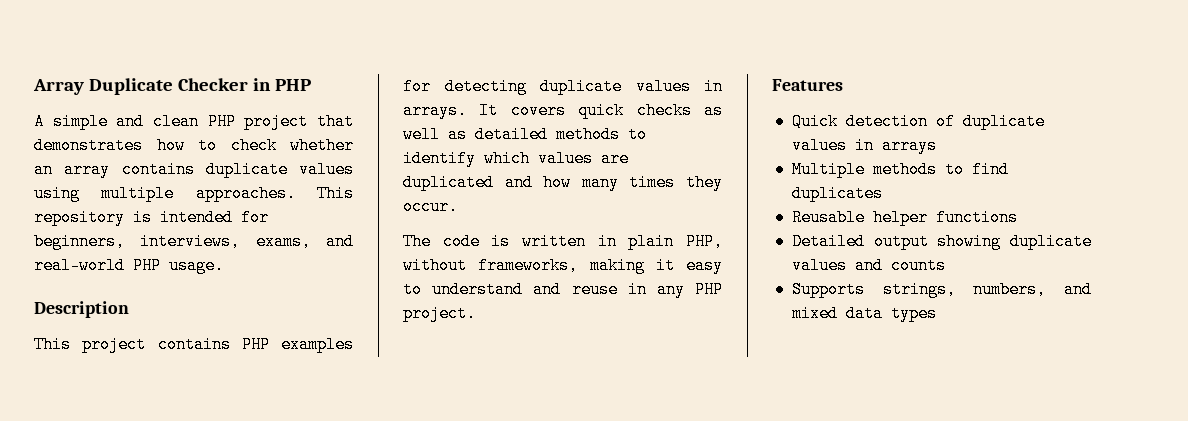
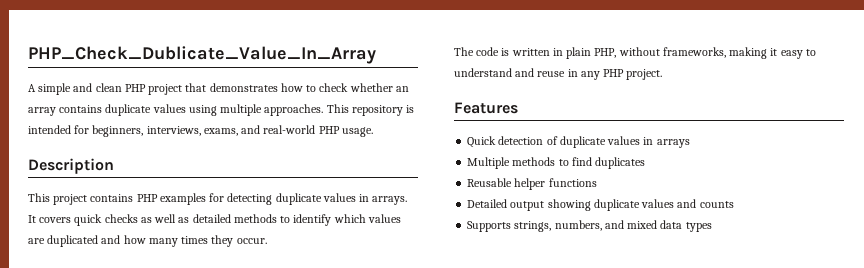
[33,78,311,95] Array Duplicate Checker in PHP -> [28,46,376,64] PHP_Check_Dublicate_Value_In_Array

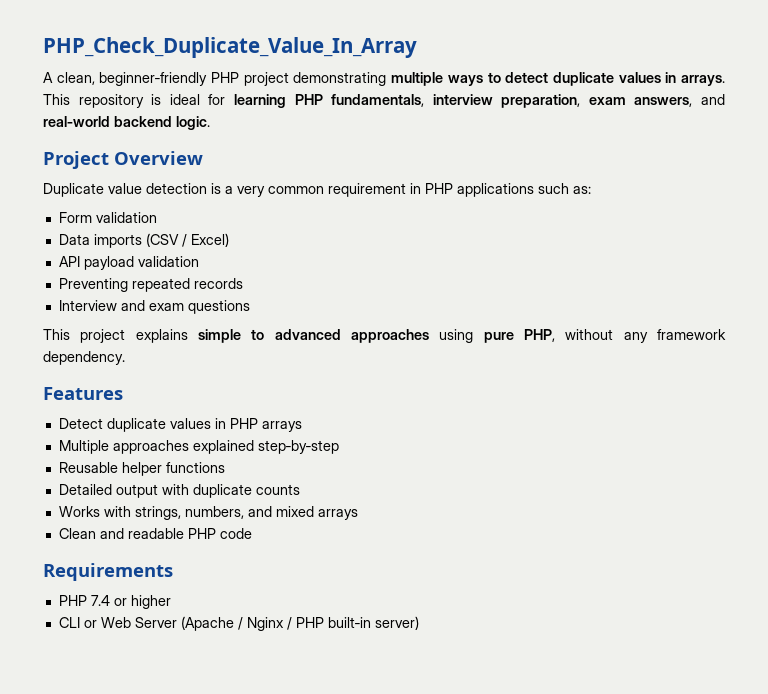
[28,46,376,64] PHP_Check_Dublicate_Value_In_Array -> [43,37,417,58] PHP_Check_Duplicate_Value_In_Array
[38,83,409,95] [28,104,415,116] [28,125,373,137] [28,158,114,174] [28,193,408,205] [28,214,401,226] [28,235,267,247] [454,47,816,59] [454,68,663,80] [454,102,518,114] [467,136,654,148] simple and clean PHP project that demonstrates how to check whether an array contains duplicate values using multiple approaches. This repository is intended for beginners, interviews, exams, and real-world PHP usage. // Description // This project contains PHP examples for detecting duplicate values in arrays. It covers quick checks as well as detailed methods to identify which values are duplicated and how many times they occur. // The code is written in plain PHP, without frameworks, making it easy to understand and reuse in any PHP project. // Features // Quick detection of duplicate values in -> [56,72,726,86] [43,94,726,108] [43,116,210,130] [43,151,203,169] [43,183,591,197] [58,212,157,223] [58,233,229,248] [58,256,199,270] [58,278,243,292] [58,300,250,314] [43,329,726,343] [43,351,125,365] [43,387,123,400] [58,418,258,432] clean, beginner‑friendly PHP project demonstrating multiple ways to detect duplicate values in arrays. This repository is ideal for learning PHP fundamentals, interview preparation, exam answers, and real‑world backend logic. // Project Overview // Duplicate value detection is a very common requirement in PHP applications such as: // Form validation // Data imports (CSV / Excel) // API payload validation // Preventing repeated records // Interview and exam questions // This project explains simple to advanced approaches using pure PHP, without any framework dependency. // Features // Detect duplicate values in PHP
[512,157,646,169] methods to find duplicates -> [112,440,339,454] approaches explained step‑by‑step
[547,199,697,211] showing duplicate values and -> [161,484,252,498] with duplicate
[467,221,512,232] Supports -> [58,506,131,517] Works with
[660,220,712,232] data types -> [317,509,358,520] [58,528,252,539] [43,563,173,581] [58,595,171,609] [58,616,419,631] arrays // Clean and readable PHP code // Requirements // PHP 7.4 or higher // CLI or Web Server (Apache / Nginx / PHP built‑in server)

